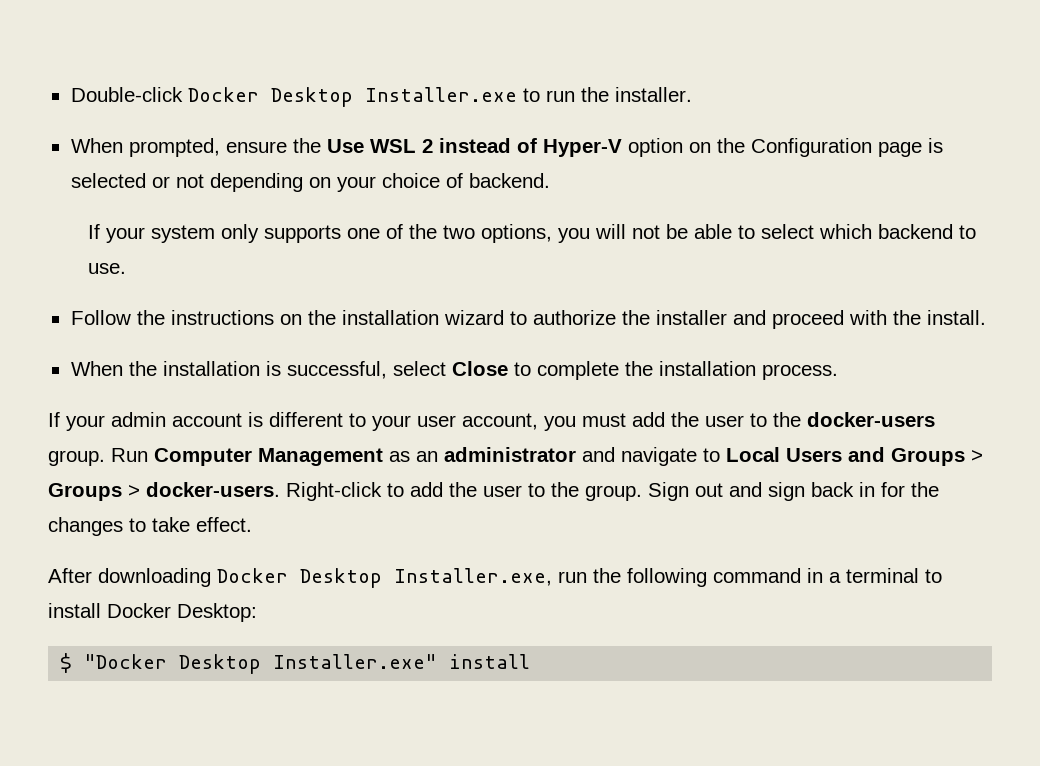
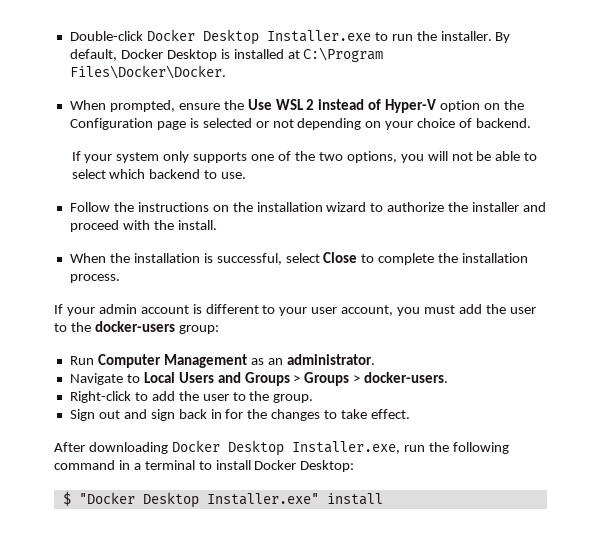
(692, 94) none -> [495,32,511,43] [69,47,384,62] [69,65,226,79] By default, Docker Desktop is installed at C:\Program Files\Docker\Docker.
[48,450,105,466] group. -> [178,325,219,334] group: //
[444,447,697,466] administrator and navigate -> [286,354,375,365] [69,373,123,385] administrator. // Navigate
(280, 489) none -> (449, 377) //
(642, 493) none -> (314, 398) //

